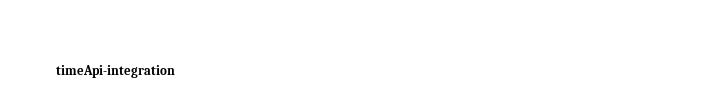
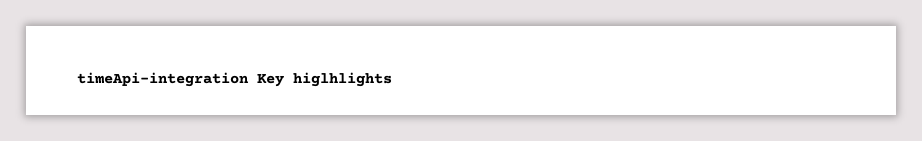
(175, 71) none -> [257,72,392,87] Key higlhlights

